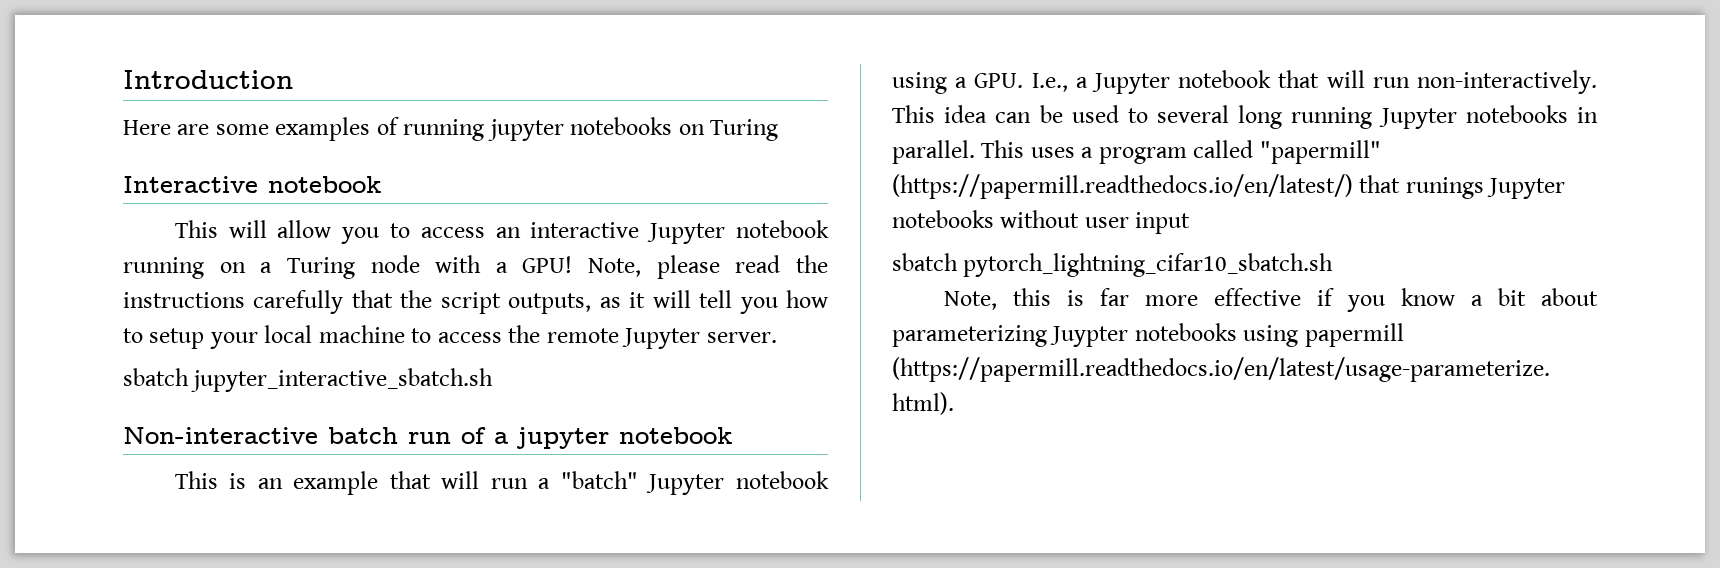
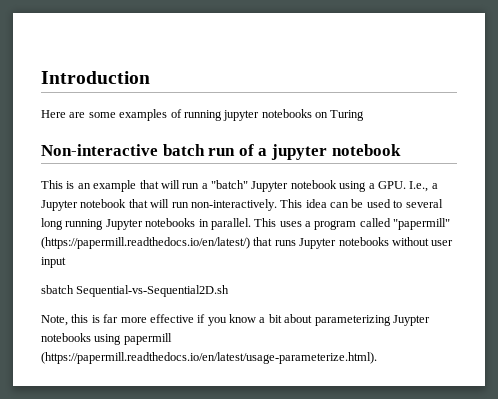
[123,176,381,193] [174,220,829,244] [123,255,828,279] [123,290,828,314] [123,325,777,349] [123,368,494,392] // Interactive notebook // This will allow you to access an interactive Jupyter notebook running on a Turing node with a GPU! Note, please read the instructions carefully that the script outputs, as it will tell you how to setup your local machine to access the remote Jupyter server. // sbatch jupyter_interactive_sbatch.sh -> (365, 115) none
[1405,177,1484,199] runings -> [274,240,296,246] runs
[963,253,1334,277] pytorch_lightning_cifar10_sbatch.sh -> [76,285,230,297] Sequential-vs-Sequential2D.sh

